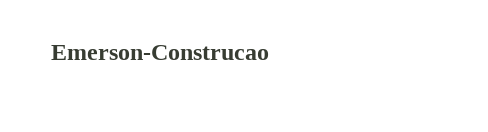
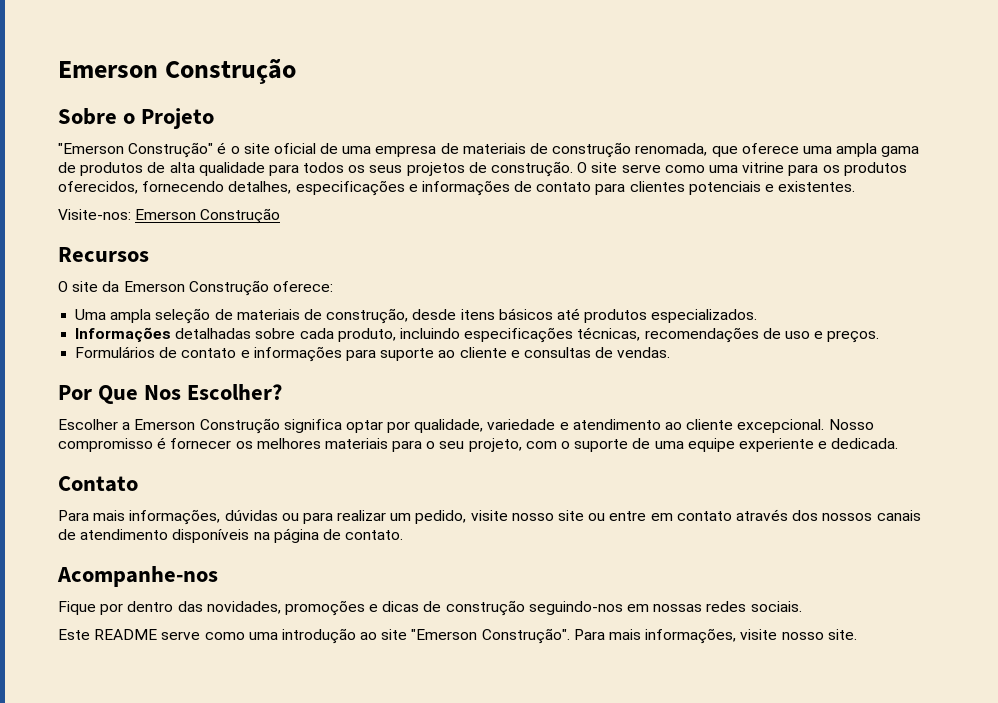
[51,45,269,60] Emerson-Construcao -> [58,58,297,84] [58,108,215,129] [58,142,920,158] [58,161,907,177] [58,180,856,196] [58,208,281,224] [58,247,149,262] [58,280,333,296] [75,308,758,324] [75,327,880,343] [75,346,671,362] [58,384,283,404] [58,418,874,434] [58,437,899,452] [58,476,138,492] [58,509,921,525] [58,528,404,543] [57,566,218,587] [58,600,802,616] [58,628,857,644] Emerson Construção // Sobre o Projeto // "Emerson Construção" é o site oficial de uma empresa de materiais de construção renomada, que oferece uma ampla gama de produtos de alta qualidade para todos os seus projetos de construção. O site serve como uma vitrine para os produtos oferecidos, fornecendo detalhes, especificações e informações de contato para clientes potenciais e existentes. // Visite-nos: Emerson Construção // Recursos // O site da Emerson Construção oferece: // Uma ampla seleção de materiais de construção, desde itens básicos até produtos especializados. // Informações detalhadas sobre cada produto, incluindo especificações técnicas, recomendações de uso e preços. // Formulários de contato e informações para suporte ao cliente e consultas de vendas. // Por Que Nos Escolher? // Escolher a Emerson Construção significa optar por qualidade, variedade e atendimento ao cliente excepcional. Nosso compromisso é fornecer os melhores materiais para o seu projeto, com o suporte de uma equipe experiente e dedicada. // Contato // Para mais informações, dúvidas ou para realizar um pedido, visite nosso site ou entre em contato através dos nossos canais de atendimento disponíveis na página de contato. // Acompanhe-nos // Fique por dentro das novidades, promoções e dicas de construção seguindo-nos em nossas redes sociais. // Este README serve como uma introdução ao site "Emerson Construção". Para mais informações, visite nosso site.

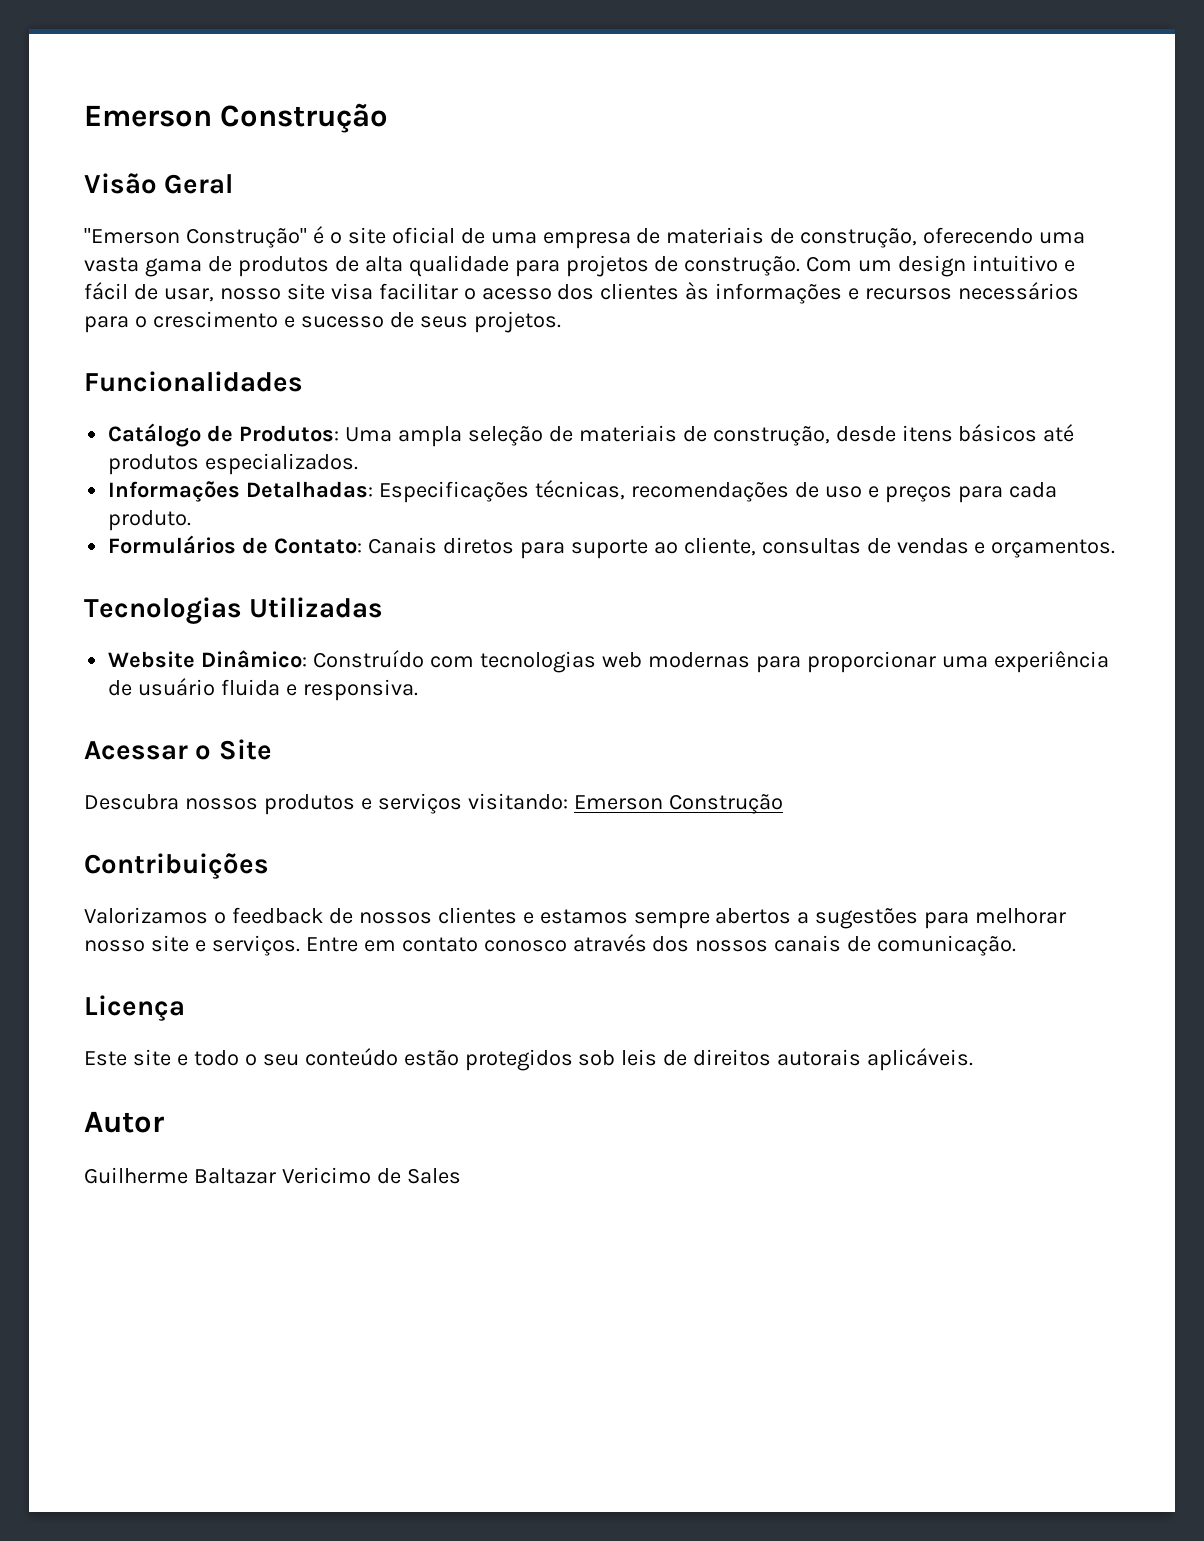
[58,58,297,84] [58,108,215,129] Emerson Construção // Sobre o Projeto -> [84,103,389,134] [84,173,234,194] Emerson Construção // Visão Geral
[552,142,878,158] construção renomada, que oferece uma ampla -> [800,227,1086,248] [84,257,139,272] construção, oferecendo uma vasta
[303,161,907,177] [58,180,856,196] [58,208,281,224] [58,247,149,262] [58,280,333,296] todos os seus projetos de construção. O site serve como uma vitrine para os produtos oferecidos, fornecendo detalhes, especificações e informações de contato para clientes potenciais e existentes. // Visite-nos: Emerson Construção // Recursos // O site da Emerson Construção oferece: // -> [565,255,1076,277] [84,282,1080,304] [84,311,561,333] [84,371,303,392] [108,423,340,447] projetos de construção. Com um design intuitivo e fácil de usar, nosso site visa facilitar o acesso dos clientes às informações e recursos necessários para o crescimento e sucesso de seus projetos. // Funcionalidades // Catálogo de Produtos:
[175,327,574,343] detalhadas sobre cada produto, incluindo especificações -> [246,481,530,503] Detalhadas: Especificações
[827,330,880,343] [75,346,671,362] [58,384,283,404] [58,418,874,434] [58,437,899,452] [58,476,138,492] [58,509,647,525] preços. // Formulários de contato e informações para suporte ao cliente e consultas de vendas. // Por Que Nos Escolher? // Escolher a Emerson Construção significa optar por qualidade, variedade e atendimento ao cliente excepcional. Nosso compromisso é fornecer os melhores materiais para o seu projeto, com o suporte de uma equipe experiente e dedicada. // Contato // Para mais informações, dúvidas ou para realizar um pedido, visite nosso site ou entre -> [884,482,1057,503] [108,510,192,531] [108,535,1116,559] [84,597,384,624] [108,650,1109,673] [108,678,418,701] [84,739,272,760] [84,793,783,815] [84,853,269,880] [84,907,1067,929] [84,935,358,956] preços para cada produto. // Formulários de Contato: Canais diretos para suporte ao cliente, consultas de vendas e orçamentos. // Tecnologias Utilizadas // Website Dinâmico: Construído com tecnologias web modernas para proporcionar uma experiência de usuário fluida e responsiva. // Acessar o Site // Descubra nossos produtos e serviços visitando: Emerson Construção // Contribuições // Valorizamos o feedback de nossos clientes e estamos sempre abertos a sugestões para melhorar nosso site e serviços. Entre
(732, 516) none -> [483,940,567,952] conosco
[80,528,404,543] [57,566,218,587] [58,600,802,616] [58,628,857,644] atendimento disponíveis na página de contato. // Acompanhe-nos // Fique por dentro das novidades, promoções e dicas de construção seguindo-nos em nossas redes sociais. // Este README serve como uma introdução ao site "Emerson Construção". Para mais informações, visite nosso site. -> [877,935,1017,956] [84,995,185,1022] [84,1048,974,1071] [84,1111,164,1133] [84,1167,461,1184] comunicação. // Licença // Este site e todo o seu conteúdo estão protegidos sob leis de direitos autorais aplicáveis. // Autor // Guilherme Baltazar Vericimo de Sales

